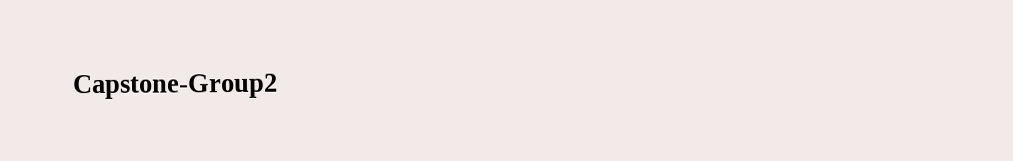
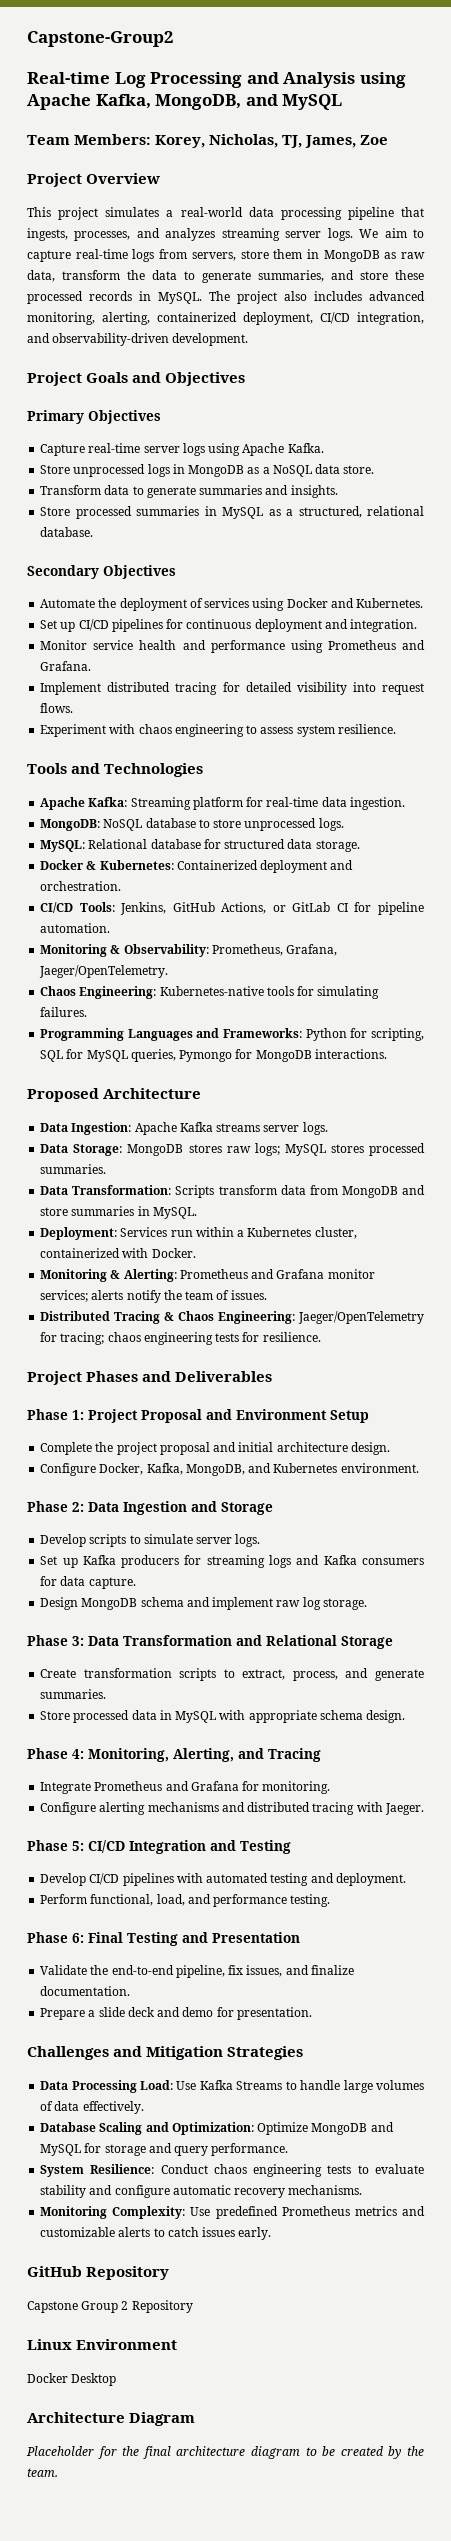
(278, 86) none -> [27,72,406,88] [27,94,343,110] [27,134,389,148] [27,173,161,187] [27,207,424,220] [27,228,424,241] [27,249,425,262] [27,270,424,283] [27,291,425,304] [27,312,424,325] [27,333,249,346] [27,372,246,386] [27,410,161,424] [40,443,324,456] [40,464,375,477] [40,485,338,498] [40,506,425,519] [40,527,94,537] [27,565,176,579] [40,598,424,611] [40,619,418,632] [40,640,425,653] [40,661,92,671] [40,682,424,695] [40,703,74,713] [40,724,396,737] [27,763,204,777] [40,797,405,810] [40,818,344,831] [40,839,360,852] [40,860,354,873] [40,881,122,891] [40,902,424,915] [40,923,111,933] [40,944,338,957] [39,965,169,978] [40,986,380,999] [40,1007,88,1017] [40,1028,424,1041] [40,1049,387,1062] [27,1088,202,1102] [40,1122,328,1135] [40,1143,426,1156] [40,1164,107,1174] [40,1185,425,1198] [40,1206,197,1219] [40,1227,357,1240] [40,1248,196,1258] [40,1269,375,1282] [40,1290,267,1303] [40,1311,425,1324] [40,1332,321,1345] [27,1371,273,1385] [27,1409,369,1423] [40,1442,390,1455] [40,1463,419,1476] [27,1501,273,1515] [40,1534,261,1547] [40,1555,424,1568] [40,1576,136,1589] [40,1597,367,1610] [27,1635,393,1649] [40,1668,424,1681] [40,1689,107,1699] [40,1710,406,1723] [27,1748,321,1762] [40,1781,331,1794] [40,1802,424,1815] [27,1840,291,1854] [40,1873,406,1886] [40,1894,331,1907] [27,1932,300,1946] [40,1965,354,1978] [40,1986,131,1996] [40,2007,312,2020] [27,2046,304,2060] [40,2080,424,2093] [40,2101,144,2114] [40,2122,394,2135] [40,2143,289,2156] [40,2164,425,2177] [40,2185,363,2198] [40,2206,425,2219] [40,2227,272,2240] [27,2266,170,2280] [27,2300,193,2313] [27,2339,178,2350] [27,2373,117,2386] [27,2412,196,2426] [26,2446,425,2459] [27,2468,58,2477] // Real-time Log Processing and Analysis using Apache Kafka, MongoDB, and MySQL // Team Members: Korey, Nicholas, TJ, James, Zoe // Project Overview // This project simulates a real-world data processing pipeline that ingests, processes, and analyzes streaming server logs. We aim to capture real-time logs from servers, store them in MongoDB as raw data, transform the data to generate summaries, and store these processed records in MySQL. The project also includes advanced monitoring, alerting, containerized deployment, CI/CD integration, and observability-driven development. // Project Goals and Objectives // Primary Objectives // Capture real-time server logs using Apache Kafka. // Store unprocessed logs in MongoDB as a NoSQL data store. // Transform data to generate summaries and insights. // Store processed summaries in MySQL as a structured, relational database. // Secondary Objectives // Automate the deployment of services using Docker and Kubernetes. // Set up CI/CD pipelines for continuous deployment and integration. // Monitor service health and performance using Prometheus and Grafana. // Implement distributed tracing for detailed visibility into request flows. // Experiment with chaos engineering to assess system resilience. // Tools and Technologies // Apache Kafka: Streaming platform for real-time data ingestion. // MongoDB: NoSQL database to store unprocessed logs. // MySQL: Relational database for structured data storage. // Docker & Kubernetes: Containerized deployment and orchestration. // CI/CD Tools: Jenkins, GitHub Actions, or GitLab CI for pipeline automation. // Monitoring & Observability: Prometheus, Grafana, Jaeger/OpenTelemetry. // Chaos Engineering: Kubernetes-native tools for simulating failures. // Programming Languages and Frameworks: Python for scripting, SQL for MySQL queries, Pymongo for MongoDB interactions. // Proposed Architecture // Data Ingestion: Apache Kafka streams server logs. // Data Storage: MongoDB stores raw logs; MySQL stores processed summaries. // Data Transformation: Scripts transform data from MongoDB and store summaries in MySQL. // Deployment: Services run within a Kubernetes cluster, containerized with Docker. // Monitoring & Alerting: Prometheus and Grafana monitor services; alerts notify the team of issues. // Distributed Tracing & Chaos Engineering: Jaeger/OpenTelemetry for tracing; chaos engineering tests for resilience. // Project Phases and Deliverables // Phase 1: Project Proposal and Environment Setup // Complete the project proposal and initial architecture design. // Configure Docker, Kafka, MongoDB, and Kubernetes environment. // Phase 2: Data Ingestion and Storage // Develop scripts to simulate server logs. // Set up Kafka producers for streaming logs and Kafka consumers for data capture. // Design MongoDB schema and implement raw log storage. // Phase 3: Data Transformation and Relational Storage // Create transformation scripts to extract, process, and generate summaries. // Store processed data in MySQL with appropriate schema design. // Phase 4: Monitoring, Alerting, and Tracing // Integrate Prometheus and Grafana for monitoring. // Configure alerting mechanisms and distributed tracing with Jaeger. // Phase 5: CI/CD Integration and Testing // Develop CI/CD pipelines with automated testing and deployment. // Perform functional, load, and performance testing. // Phase 6: Final Testing and Presentation // Validate the end-to-end pipeline, fix issues, and finalize documentation. // Prepare a slide deck and demo for presentation. // Challenges and Mitigation Strategies // Data Processing Load: Use Kafka Streams to handle large volumes of data effectively. // Database Scaling and Optimization: Optimize MongoDB and MySQL for storage and query performance. // System Resilience: Conduct chaos engineering tests to evaluate stability and configure automatic recovery mechanisms. // Monitoring Complexity: Use predefined Prometheus metrics and customizable alerts to catch issues early. // GitHub Repository // Capstone Group 2 Repository // Linux Environment // Docker Desktop // Architecture Diagram // Placeholder for the final architecture diagram to be created by the team.

